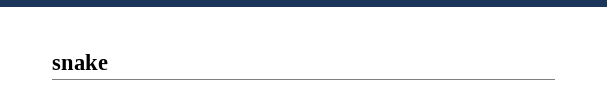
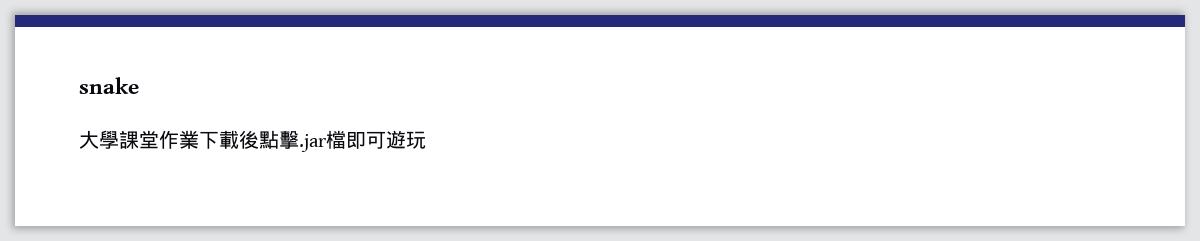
(108, 62) none -> [79,130,426,152] // 大學課堂作業下載後點擊.jar檔即可遊玩

